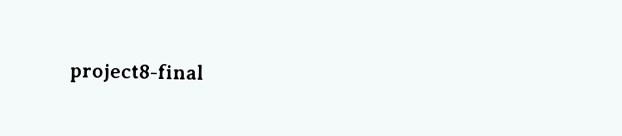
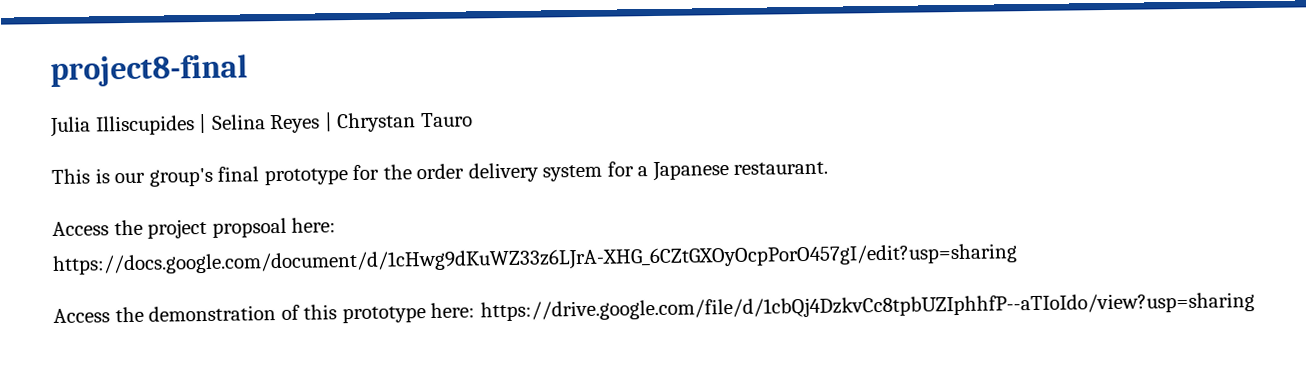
(205, 73) none -> [50,112,473,138] [51,161,829,187] [52,217,337,239] [52,243,1018,276] [53,292,1255,324] // Julia Illiscupides | Selina Reyes | Chrystan Tauro // This is our group's final prototype for the order delivery system for a Japanese restaurant. // Access the project propsoal here: https://docs.google.com/document/d/1cHwg9dKuWZ33z6LJrA-XHG_6CZtGXOyOcpPorO457gI/edit?usp=sharing // Access the demonstration of this prototype here: https://drive.google.com/file/d/1cbQj4DzkvCc8tpbUZIphhfP--aTIoIdo/view?usp=sharing

